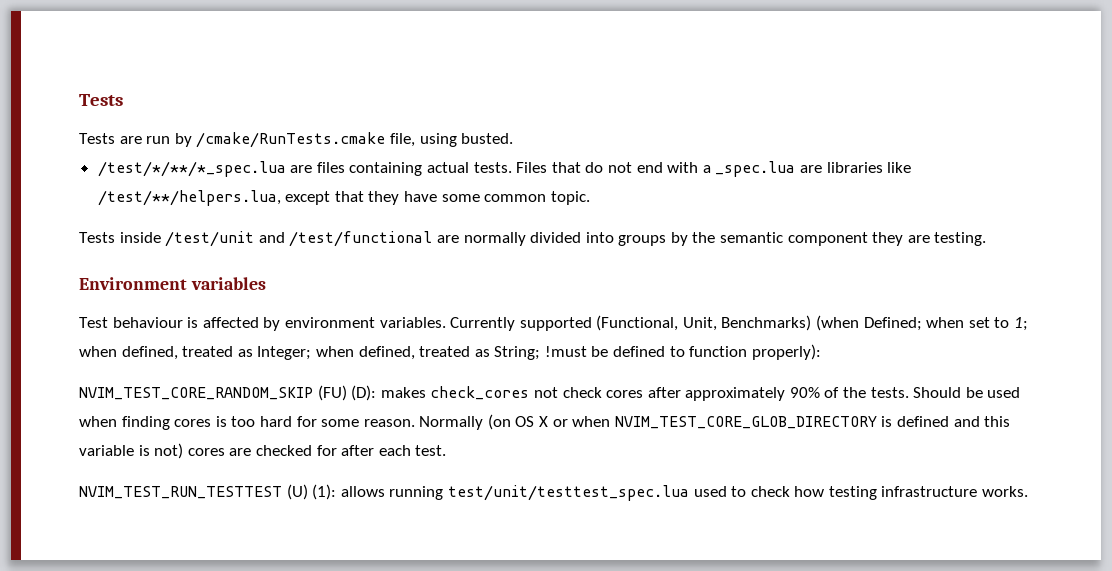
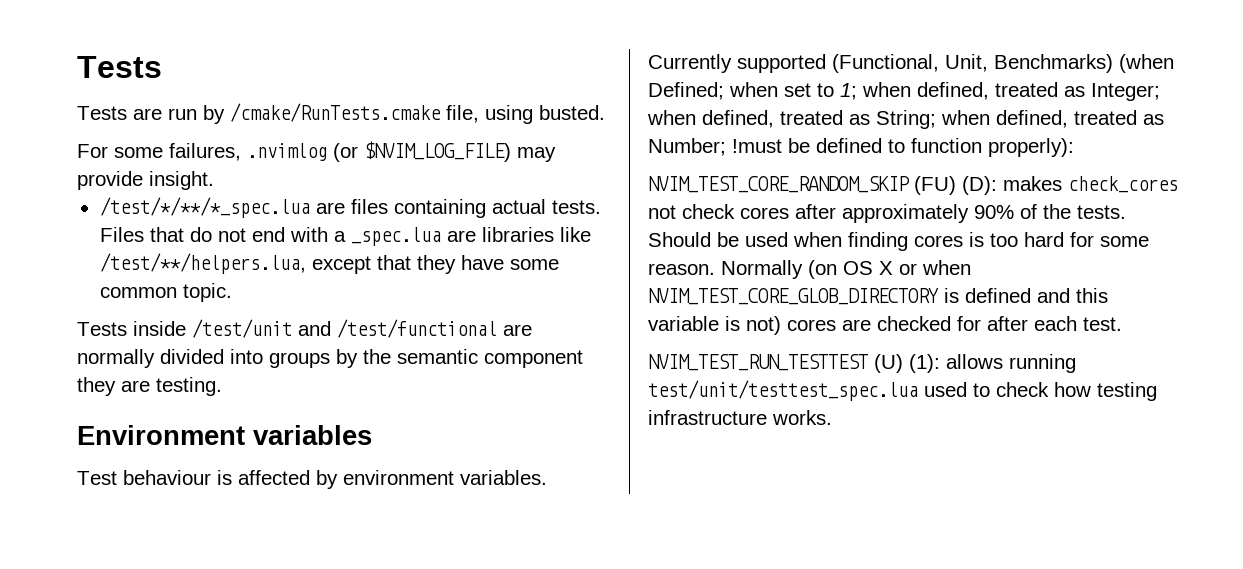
(514, 138) none -> [77,141,556,162] [77,171,214,190] // For some failures, .nvimlog (or $NVIM_LOG_FILE) may provide insight.
(541, 353) none -> [941,110,1164,128] [648,138,726,156] when defined, treated as Number;

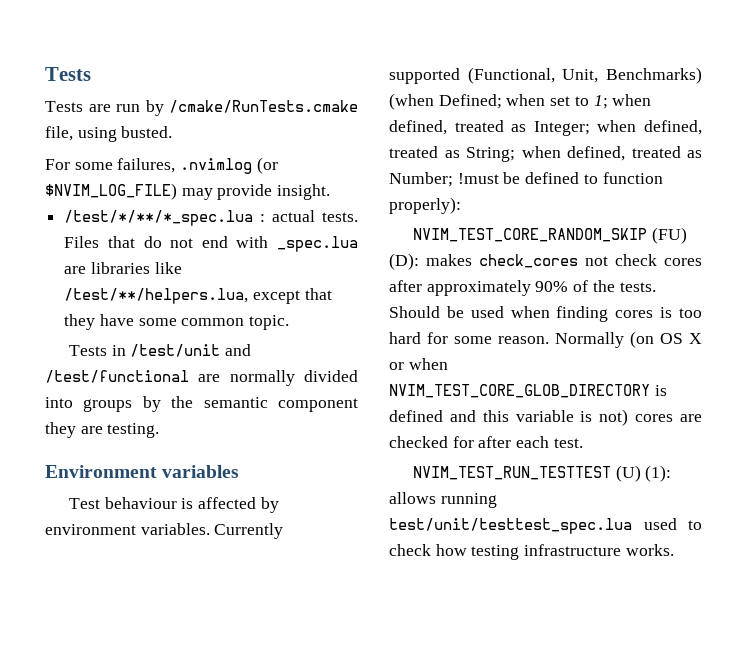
[315,199,486,218] are files containing -> [260,214,266,222] :
[333,231,346,242] a -> (269, 242) none
[133,321,186,336] inside -> [111,345,126,356] in

